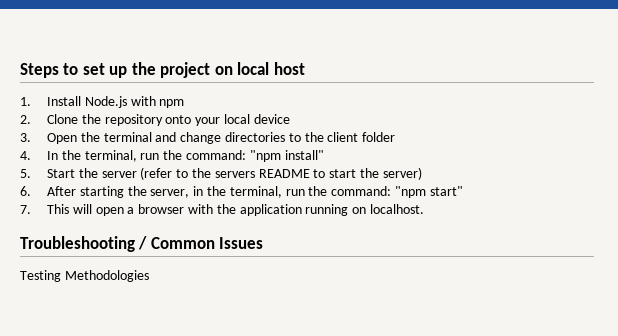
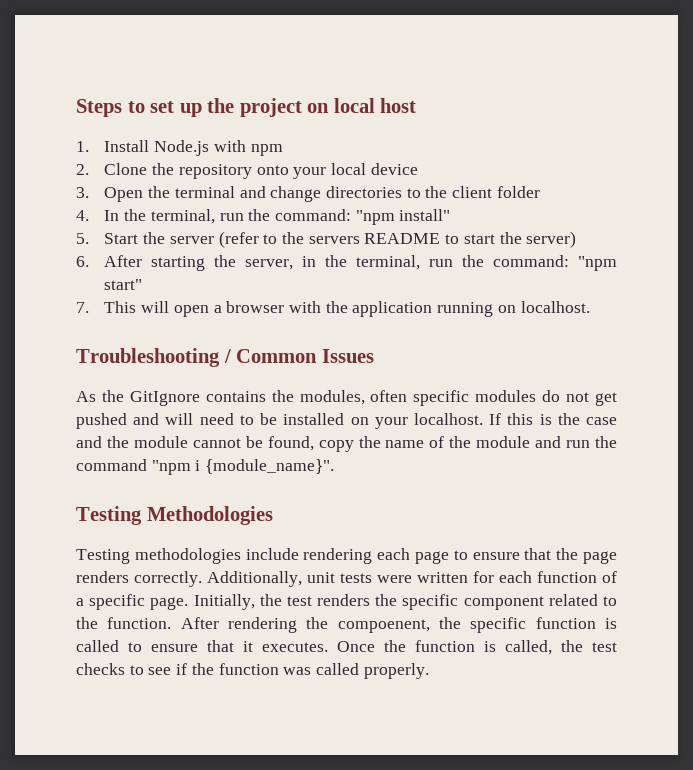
[20,270,149,282] Testing Methodologies -> [76,390,618,406] [76,413,618,429] [76,436,618,452] [76,459,335,475] [76,506,273,525] [76,548,618,564] [76,571,617,587] [76,594,617,610] [76,617,617,633] [76,640,617,655] [76,663,429,679] As the GitIgnore contains the modules, often specific modules do not get pushed and will need to be installed on your localhost. If this is the case and the module cannot be found, copy the name of the module and run the command "npm i {module_name}". // Testing Methodologies // Testing methodologies include rendering each page to ensure that the page renders correctly. Additionally, unit tests were written for each function of a specific page. Initially, the test renders the specific component related to the function. After rendering the compoenent, the specific function is called to ensure that it executes. Once the function is called, the test checks to see if the function was called properly.

